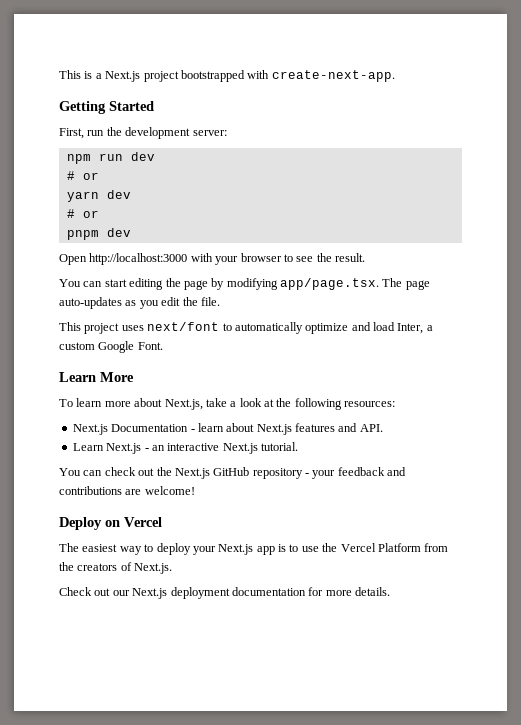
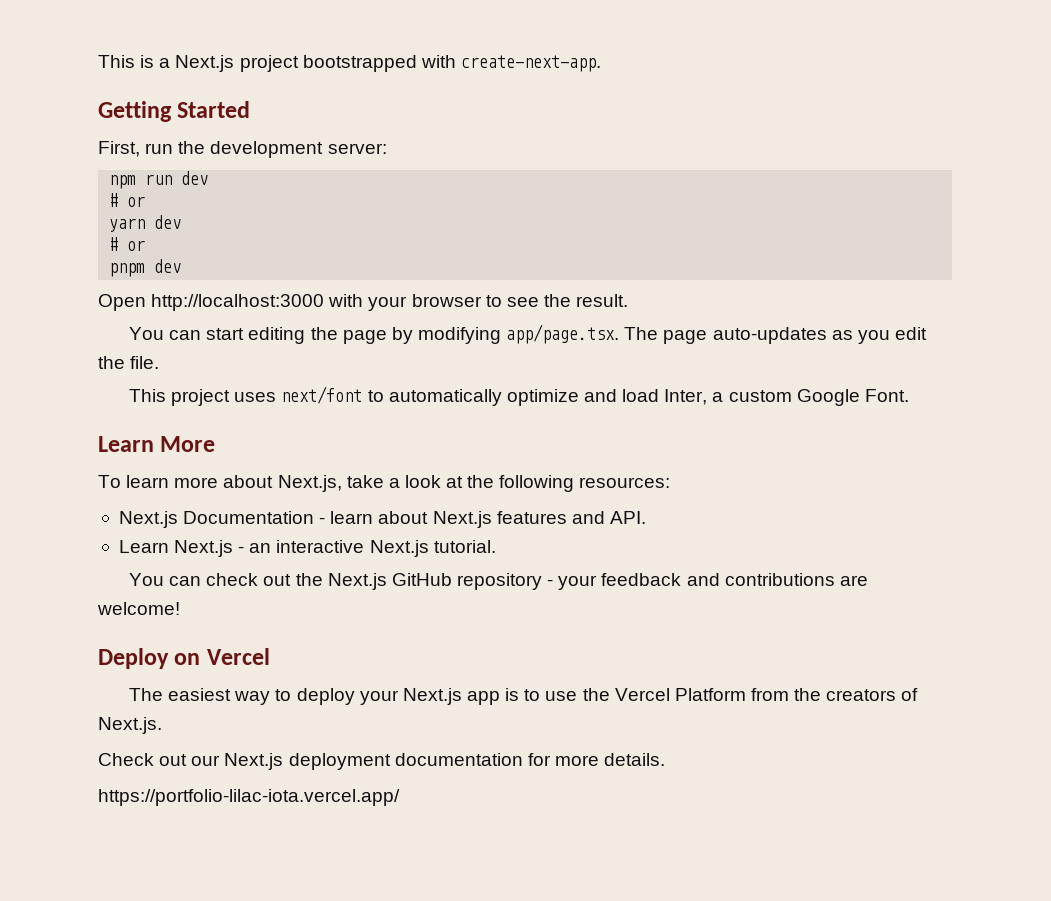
(390, 591) none -> [98,789,400,806] // https://portfolio-lilac-iota.vercel.app/

